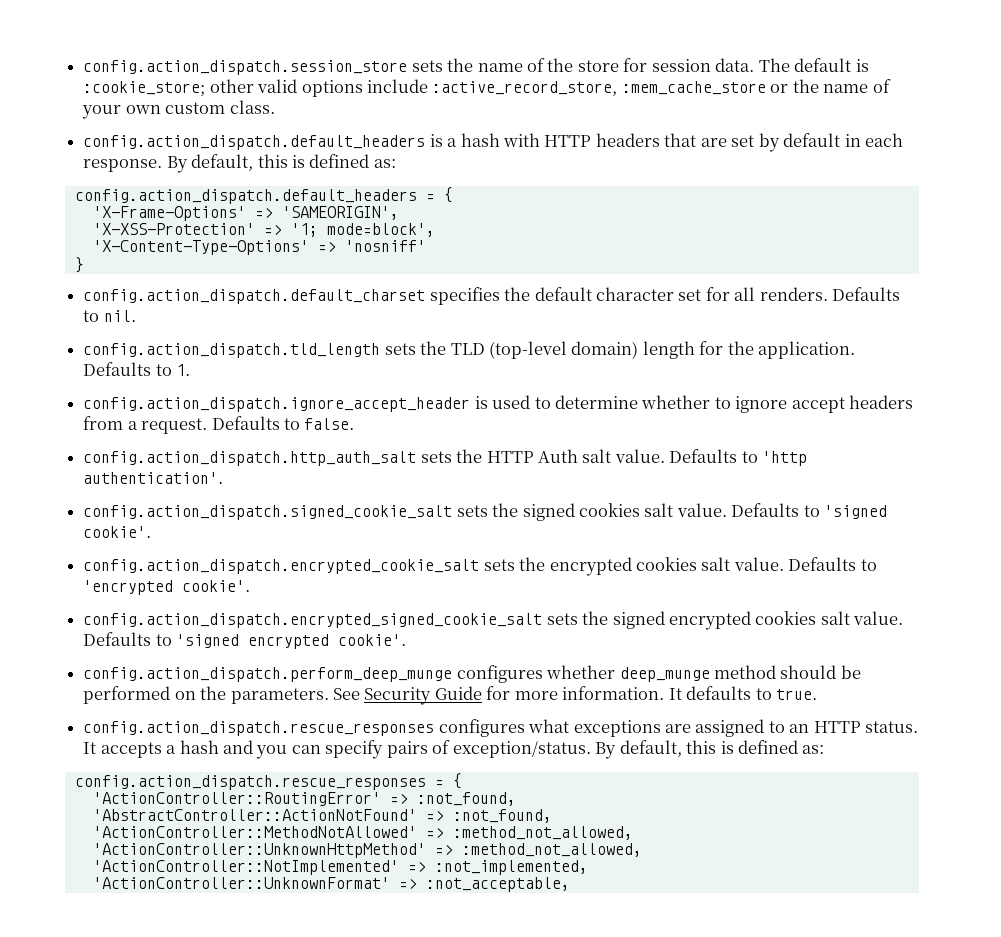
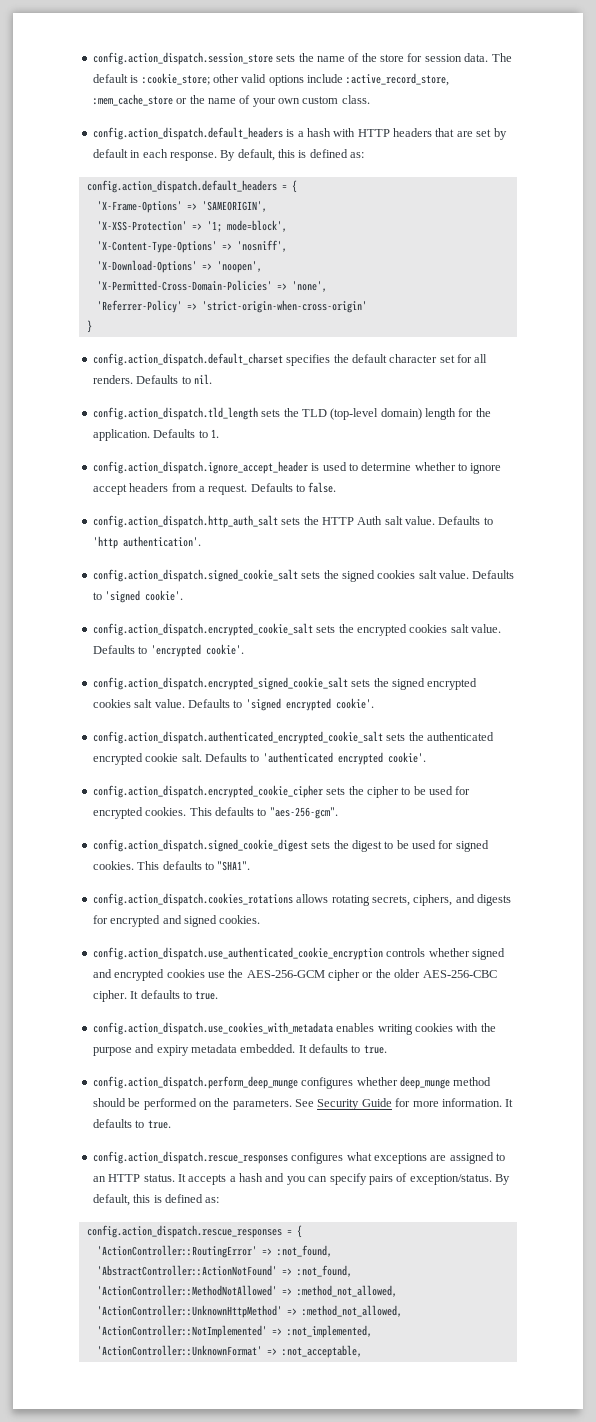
[344,240,426,252] 'nosniff' -> [236,240,287,252] [96,260,262,273] [96,280,327,292] [96,300,367,313] 'nosniff', // 'X-Download-Options' => 'noopen', // 'X-Permitted-Cross-Domain-Policies' => 'none', // 'Referrer-Policy' => 'strict-origin-when-cross-origin'
(407, 640) none -> [92,731,494,744] [92,752,426,765] [92,785,471,798] [92,807,338,819] [92,839,489,852] [92,861,251,871] [92,893,511,906] [92,915,261,927] [92,947,505,960] [92,969,497,981] [92,990,219,1002] [92,1022,496,1035] [92,1044,387,1056] // config.action_dispatch.authenticated_encrypted_cookie_salt sets the authenticated encrypted cookie salt. Defaults to 'authenticated encrypted cookie'. // config.action_dispatch.encrypted_cookie_cipher sets the cipher to be used for encrypted cookies. This defaults to "aes-256-gcm". // config.action_dispatch.signed_cookie_digest sets the digest to be used for signed cookies. This defaults to "SHA1". // config.action_dispatch.cookies_rotations allows rotating secrets, ciphers, and digests for encrypted and signed cookies. // config.action_dispatch.use_authenticated_cookie_encryption controls whether signed and encrypted cookies use the AES-256-GCM cipher or the older AES-256-CBC cipher. It defaults to true. // config.action_dispatch.use_cookies_with_metadata enables writing cookies with the purpose and expiry metadata embedded. It defaults to true.

